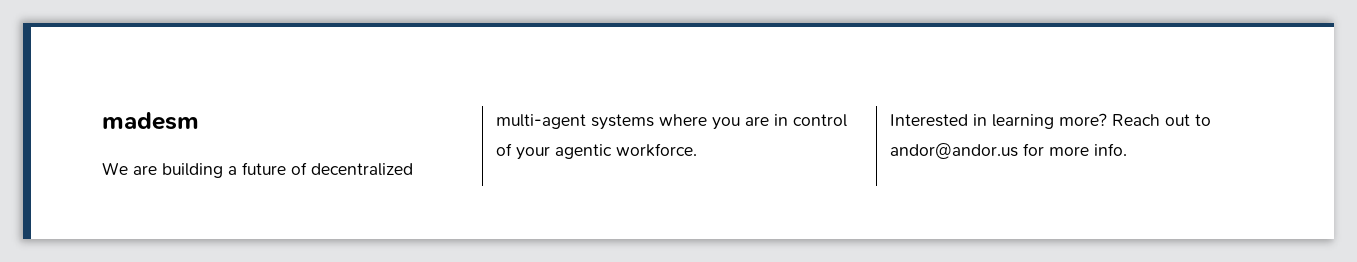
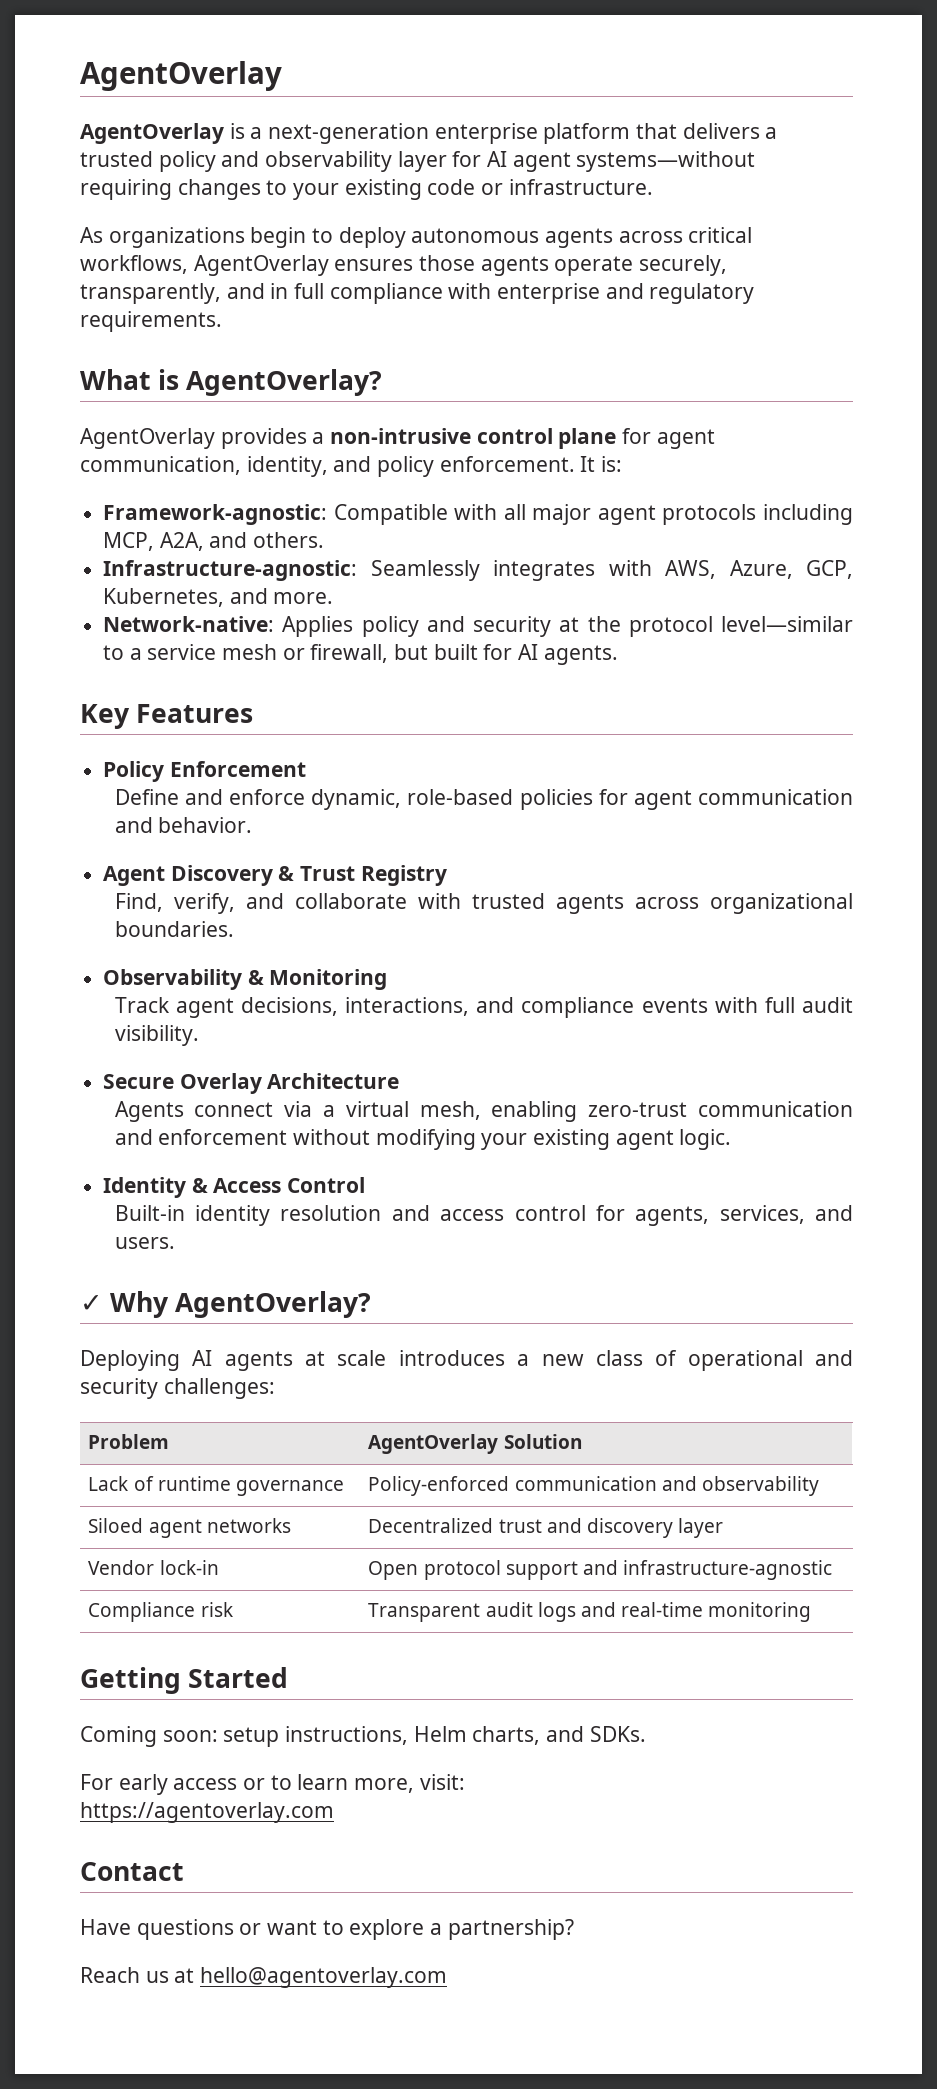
[102,112,199,130] [102,162,413,178] [496,114,847,130] [496,143,697,160] [890,113,1211,129] [890,143,1127,159] madesm // We are building a future of decentralized multi-agent systems where you are in control of your agentic workforce. // Interested in learning more? Reach out to andor@andor.us for more info. -> [80,61,282,91] [80,123,778,144] [80,151,756,172] [80,179,653,200] [80,227,753,248] [80,255,728,276] [80,283,755,304] [80,311,222,332] [80,369,383,396] [80,428,715,449] [80,456,623,477] [103,504,853,525] [103,532,325,551] [103,560,854,581] [103,588,334,607] [103,616,853,637] [103,644,618,665] [80,704,254,729] [103,761,306,782] [114,789,853,810] [114,817,253,833] [103,865,447,886] [114,893,853,914] [114,921,234,937] [103,969,388,990] [114,997,854,1018] [114,1025,199,1046] [103,1073,400,1094] [114,1101,853,1122] [114,1129,732,1150] [103,1177,366,1198] [114,1205,853,1226] [114,1237,175,1249] [80,1291,372,1318] [80,1350,854,1371] [80,1378,275,1399] [88,1434,170,1449] [368,1434,582,1454] [88,1476,344,1496] [368,1476,819,1496] [88,1518,291,1538] [368,1518,723,1538] [88,1560,219,1575] [368,1560,832,1580] [88,1602,233,1622] [368,1602,812,1622] [80,1667,289,1694] [80,1726,646,1747] [80,1774,465,1795] [80,1802,334,1823] [80,1862,184,1881] [80,1919,574,1940] [80,1967,448,1988] AgentOverlay // AgentOverlay is a next-generation enterprise platform that delivers a trusted policy and observability layer for AI agent systems—without requiring changes to your existing code or infrastructure. // As organizations begin to deploy autonomous agents across critical workflows, AgentOverlay ensures those agents operate securely, transparently, and in full compliance with enterprise and regulatory requirements. // What is AgentOverlay? // AgentOverlay provides a non-intrusive control plane for agent communication, identity, and policy enforcement. It is: // Framework-agnostic: Compatible with all major agent protocols including MCP, A2A, and others. // Infrastructure-agnostic: Seamlessly integrates with AWS, Azure, GCP, Kubernetes, and more. // Network-native: Applies policy and security at the protocol level—similar to a service mesh or firewall, but built for AI agents. // Key Features // Policy Enforcement // Define and enforce dynamic, role-based policies for agent communication and behavior. // Agent Discovery & Trust Registry // Find, verify, and collaborate with trusted agents across organizational boundaries. // Observability & Monitoring // Track agent decisions, interactions, and compliance events with full audit visibility. // Secure Overlay Architecture // Agents connect via a virtual mesh, enabling zero-trust communication and enforcement without modifying your existing agent logic. // Identity & Access Control // Built-in identity resolution and access control for agents, services, and users. // ✓ Why AgentOverlay? // Deploying AI agents at scale introduces a new class of operational and security challenges: // Problem | AgentOverlay Solution // Lack of runtime governance | Policy-enforced communication and observability // Siloed agent networks | Decentralized trust and discovery layer // Vendor lock-in | Open protocol support and infrastructure-agnostic // Compliance risk | Transparent audit logs and real-time monitoring // Getting Started // Coming soon: setup instructions, Helm charts, and SDKs. // For early access or to learn more, visit: // https://agentoverlay.com // Contact // Have questions or want to explore a partnership? // Reach us at hello@agentoverlay.com

